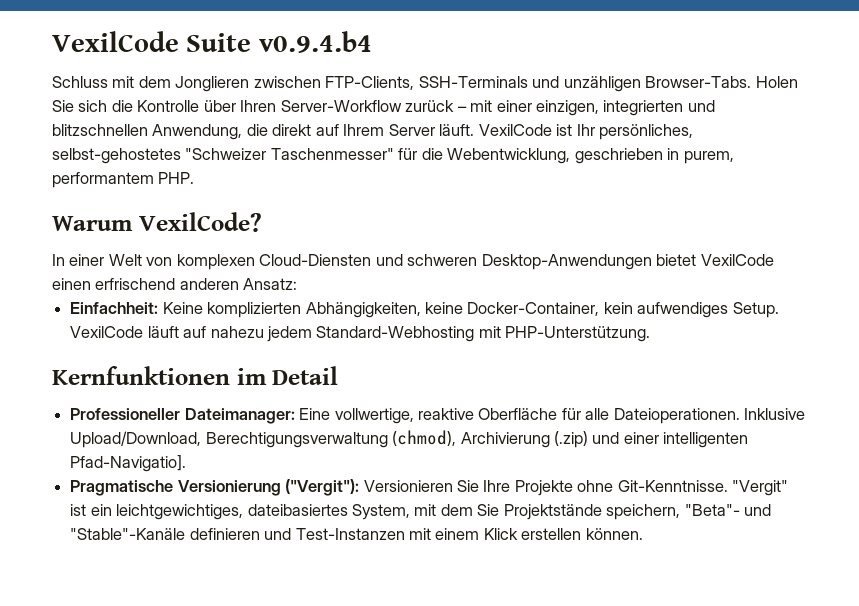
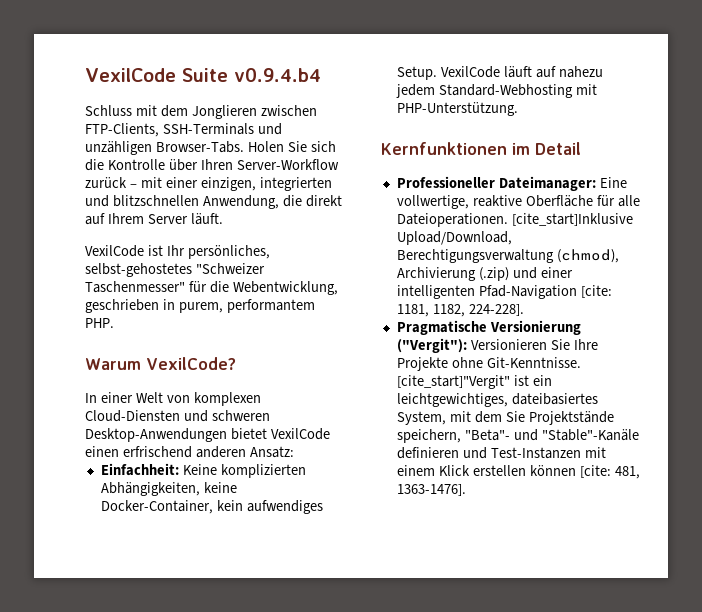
(475, 130) none -> (223, 219) //
[744,408,806,420] Inklusive -> [511,213,633,226] [cite_start]Inklusive
[70,455,187,472] Pfad-Navigatio]. -> [478,285,612,299] [396,304,524,317] Pfad-Navigation [cite: 1181, 1182, 224-228].
[732,480,789,496] "Vergit" -> [396,375,510,389] [cite_start]"Vergit"
[585,528,643,540] können. -> [529,465,640,479] [396,484,466,496] können [cite: 481, 1363-1476].

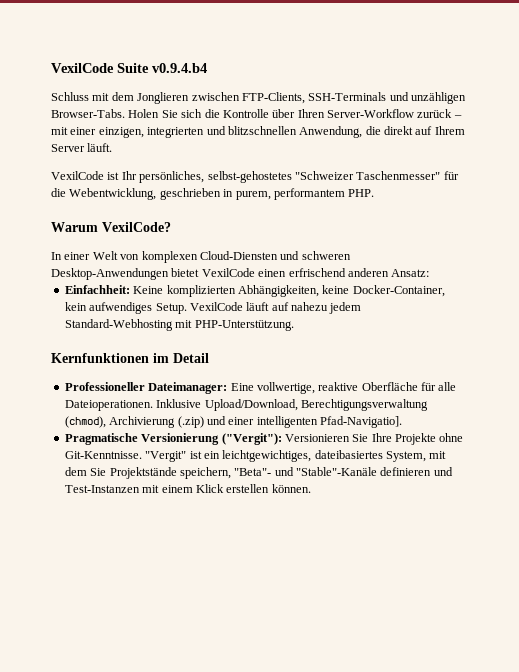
[511,213,633,226] [cite_start]Inklusive -> [156,399,202,408] Inklusive
[478,285,612,299] [396,304,524,317] Pfad-Navigation [cite: 1181, 1182, 224-228]. -> [320,416,402,428] Pfad-Navigatio].
[396,375,510,389] [cite_start]"Vergit" -> [145,451,187,462] "Vergit"
[529,465,640,479] [396,484,466,496] können [cite: 481, 1363-1476]. -> [271,484,311,493] können.

